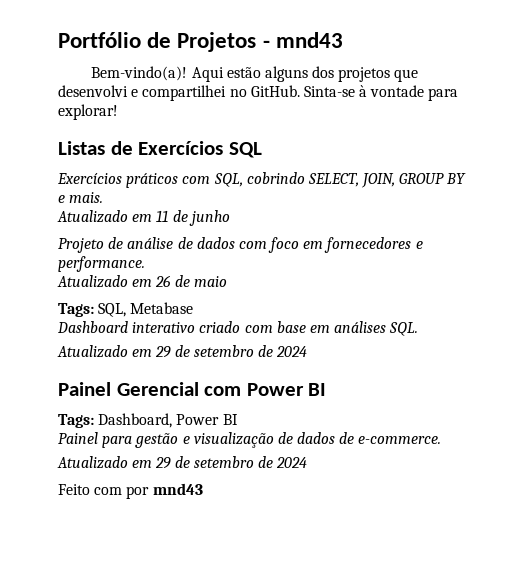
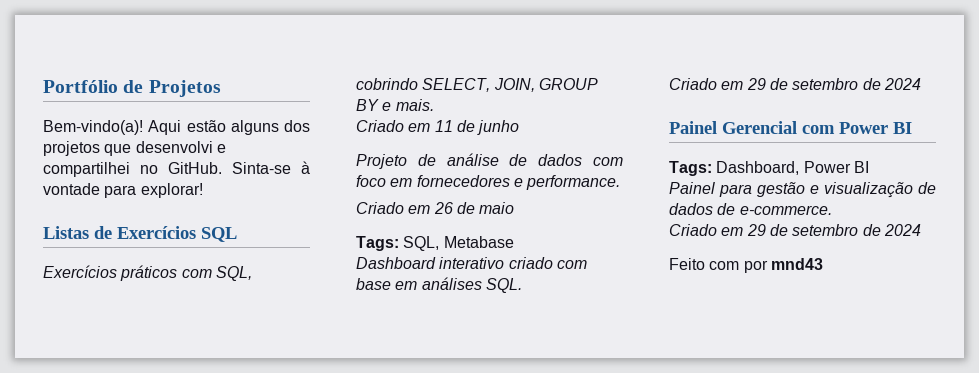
[262,32,343,48] - mnd43 -> (221, 88) none
[57,210,128,223] Atualizado -> [356,120,404,132] Criado
[57,275,128,288] Atualizado -> [356,202,404,214] Criado
[57,345,128,358] Atualizado -> [669,78,717,90] Criado
[57,456,128,469] Atualizado -> [669,224,717,236] Criado

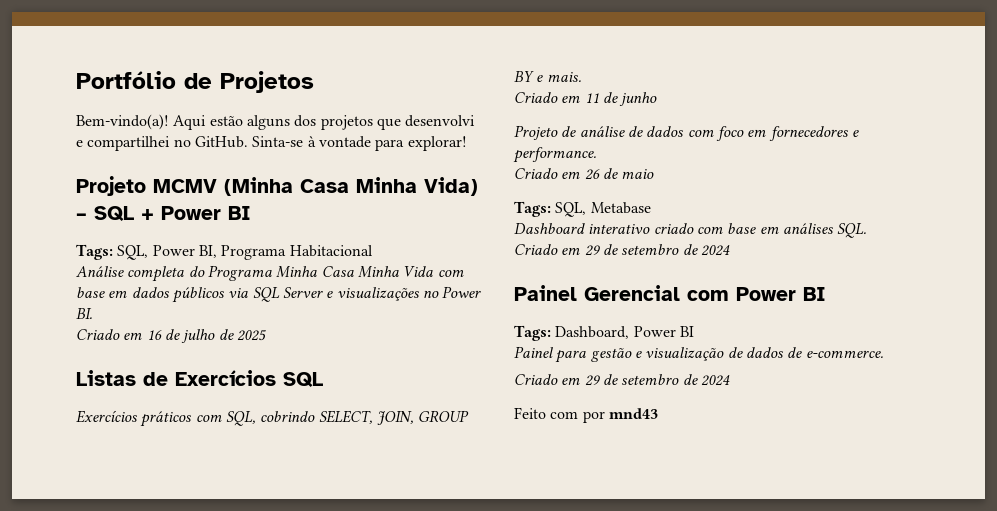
(203, 190) none -> [76,176,478,196] [76,206,251,221] [76,244,373,260] [76,265,464,282] [76,286,482,303] [76,308,93,319] [76,329,266,343] // Projeto MCMV (Minha Casa Minha Vida) – SQL + Power BI // Tags: SQL, Power BI, Programa Habitacional // Análise completa do Programa Minha Casa Minha Vida com base em dados públicos via SQL Server e visualizações no Power BI. // Criado em 16 de julho de 2025

